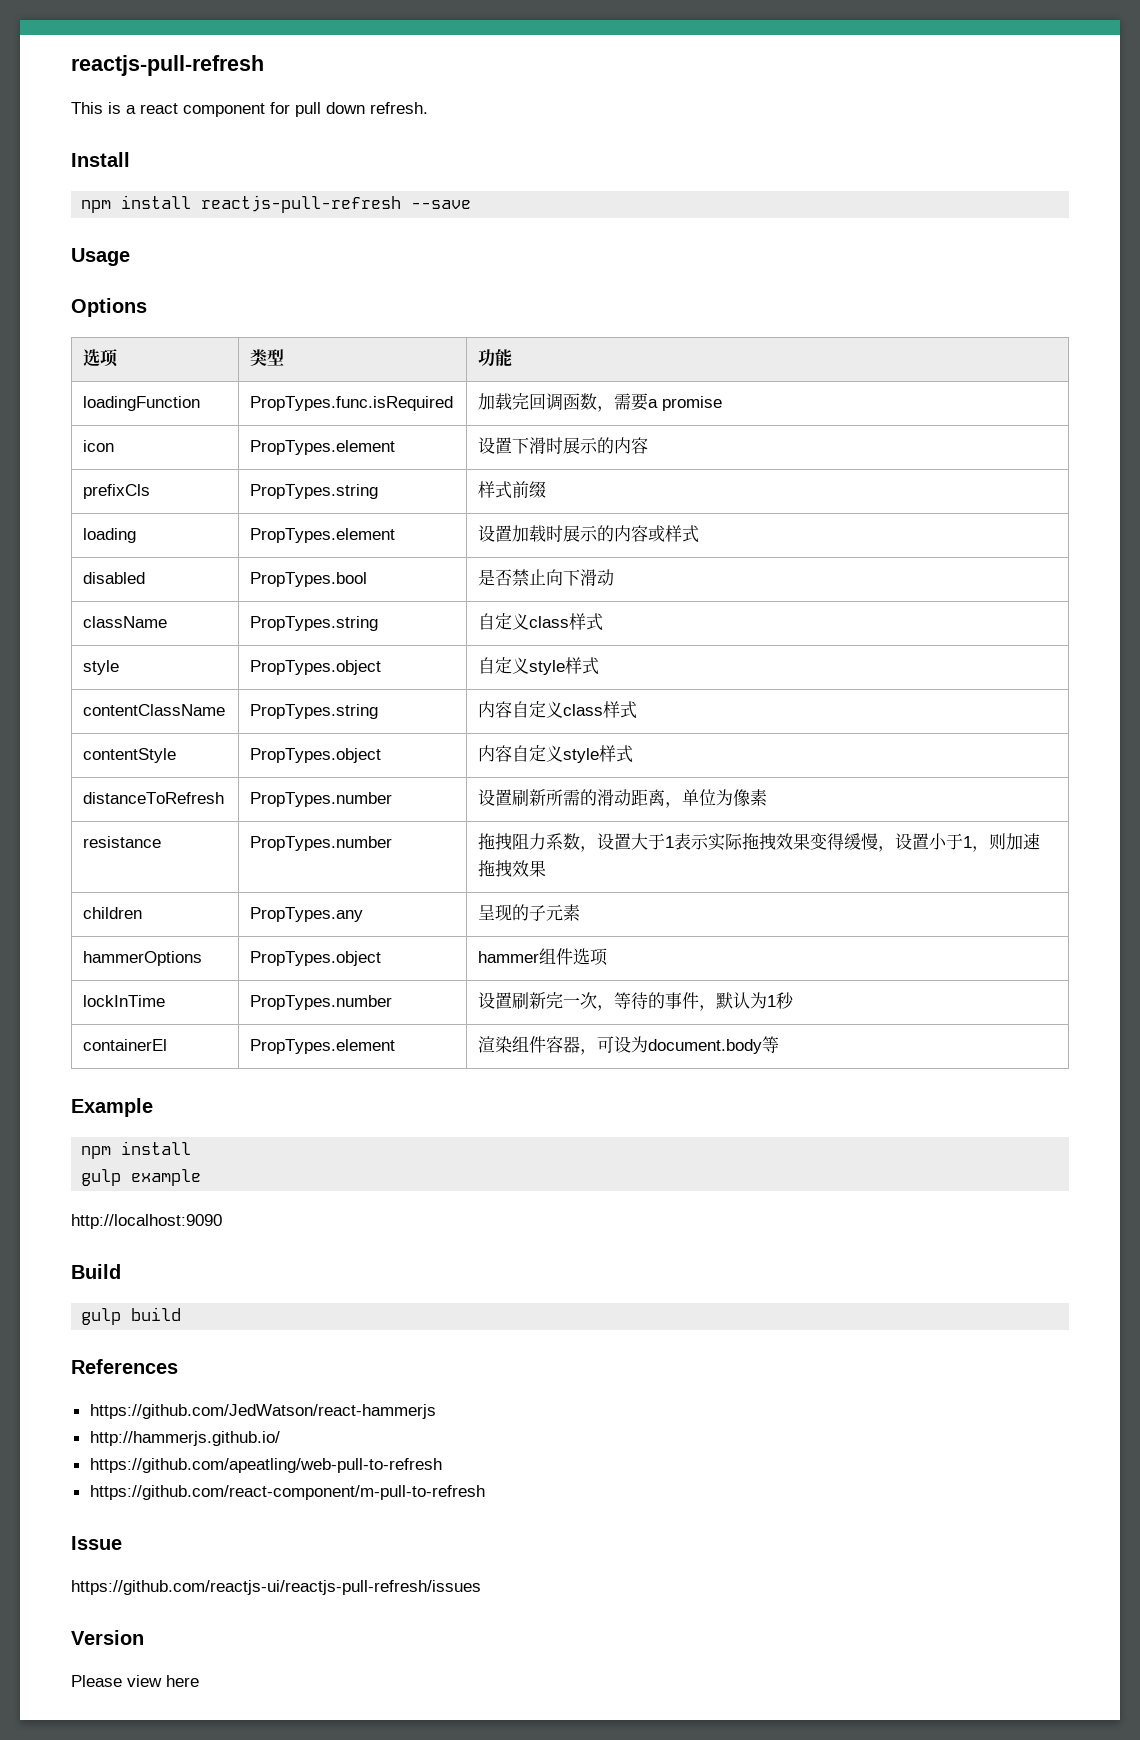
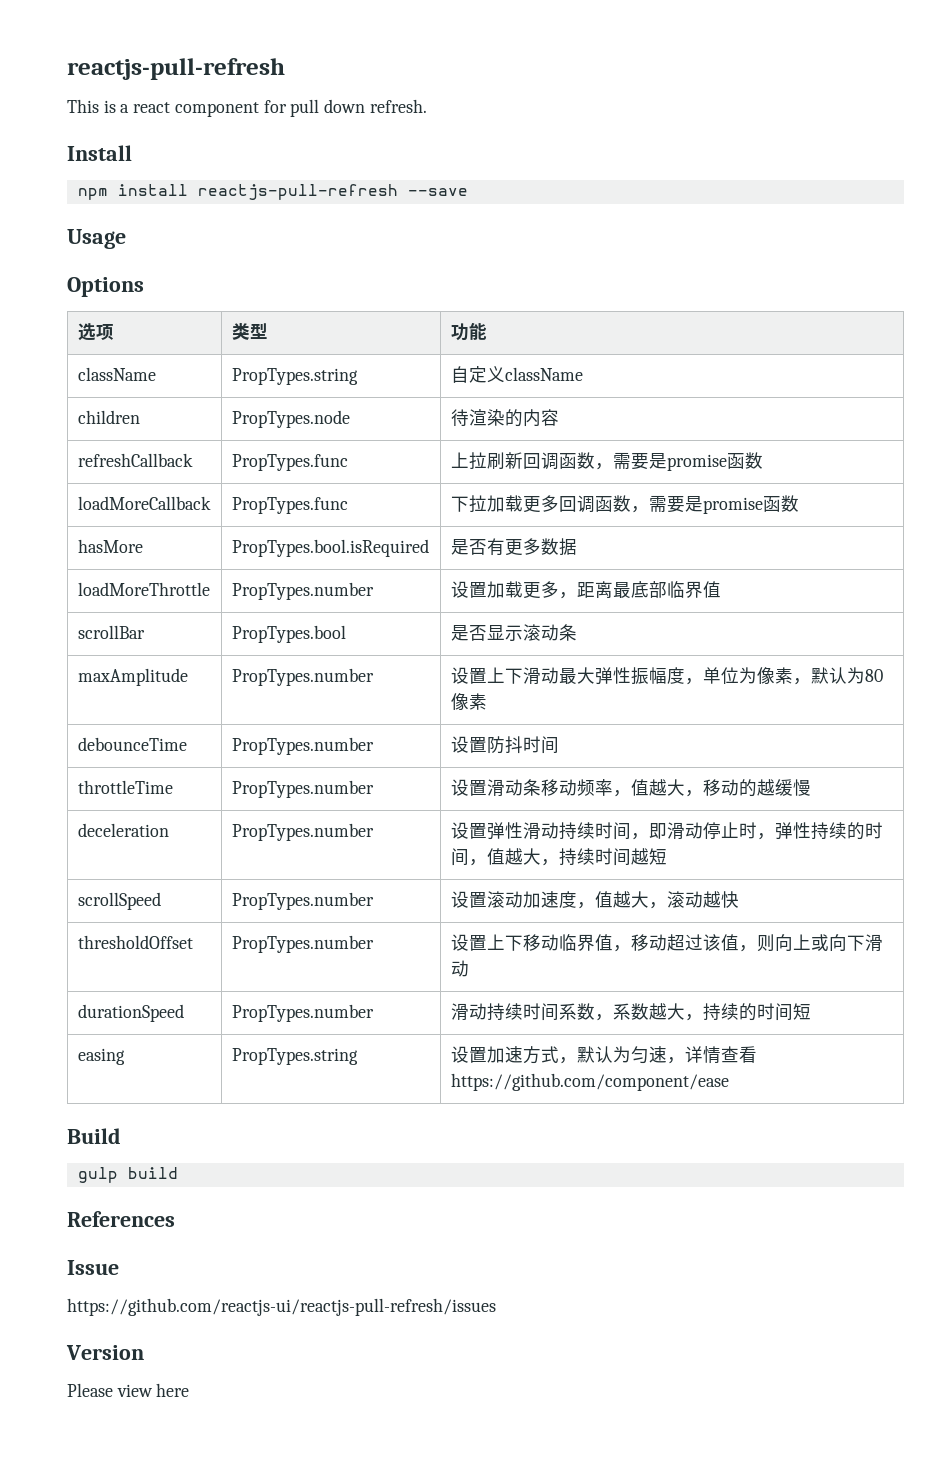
[83,396,201,411] [250,396,454,411] [478,393,723,412] [83,440,115,452] [250,440,396,455] [478,437,649,454] [83,484,151,499] [250,484,379,499] [478,481,547,499] [83,528,137,543] [250,528,396,543] [478,525,700,543] [83,572,146,584] [250,572,368,587] [478,569,615,587] [83,616,168,628] [250,616,379,631] [478,613,604,631] [83,660,120,675] [250,660,382,675] [478,657,600,675] [83,704,226,716] [250,704,379,719] [478,701,638,719] [83,748,177,763] [250,748,382,763] [478,745,634,763] [83,792,225,804] [250,792,393,807] [478,789,768,808] [83,836,162,848] [250,836,393,851] [478,833,1041,852] [478,860,547,877] [83,907,143,919] [250,907,364,922] [478,904,581,921] [83,951,203,966] [250,951,382,966] [478,948,609,966] [83,995,166,1007] [250,995,393,1010] [478,992,795,1011] [83,1039,168,1051] [250,1039,396,1054] [478,1036,780,1055] [71,1098,153,1117] [81,1141,192,1159] [81,1169,202,1186] [71,1214,222,1229] loadingFunction | PropTypes.func.isRequired | 加载完回调函数，需要a promise // icon | PropTypes.element | 设置下滑时展示的内容 // prefixCls | PropTypes.string | 样式前缀 // loading | PropTypes.element | 设置加载时展示的内容或样式 // disabled | PropTypes.bool | 是否禁止向下滑动 // className | PropTypes.string | 自定义class样式 // style | PropTypes.object | 自定义style样式 // contentClassName | PropTypes.string | 内容自定义class样式 // contentStyle | PropTypes.object | 内容自定义style样式 // distanceToRefresh | PropTypes.number | 设置刷新所需的滑动距离，单位为像素 // resistance | PropTypes.number | 拖拽阻力系数，设置大于1表示实际拖拽效果变得缓慢，设置小于1，则加速拖拽效果 // children | PropTypes.any | 呈现的子元素 // hammerOptions | PropTypes.object | hammer组件选项 // lockInTime | PropTypes.number | 设置刷新完一次，等待的事件，默认为1秒 // containerEl | PropTypes.element | 渲染组件容器，可设为document.body等 // Example // npm install // gulp example // http://localhost:9090 -> [77,367,156,381] [231,368,358,385] [450,366,583,383] [77,410,140,424] [231,410,350,428] [450,409,559,427] [77,453,193,467] [231,454,348,471] [450,452,763,471] [77,496,211,510] [231,497,348,514] [450,495,799,514] [77,539,143,553] [231,539,429,557] [450,538,577,556] [77,582,210,596] [231,582,374,600] [450,581,721,599] [77,625,145,639] [231,625,346,643] [450,624,577,641] [77,668,188,686] [231,668,374,686] [450,667,883,685] [450,693,487,710] [77,737,187,751] [231,737,374,755] [450,736,559,754] [77,780,173,794] [231,780,374,798] [450,779,811,797] [77,823,169,837] [231,823,374,841] [450,822,883,840] [450,848,667,866] [77,892,161,910] [231,892,374,910] [450,891,739,909] [77,935,193,949] [231,935,374,953] [450,934,883,952] [450,960,469,977] [77,1004,184,1022] [231,1004,374,1022] [450,1003,811,1021] [77,1048,125,1065] [231,1048,358,1065] [450,1046,757,1064] [450,1073,729,1091] className | PropTypes.string | 自定义className // children | PropTypes.node | 待渲染的内容 // refreshCallback | PropTypes.func | 上拉刷新回调函数，需要是promise函数 // loadMoreCallback | PropTypes.func | 下拉加载更多回调函数，需要是promise函数 // hasMore | PropTypes.bool.isRequired | 是否有更多数据 // loadMoreThrottle | PropTypes.number | 设置加载更多，距离最底部临界值 // scrollBar | PropTypes.bool | 是否显示滚动条 // maxAmplitude | PropTypes.number | 设置上下滑动最大弹性振幅度，单位为像素，默认为80像素 // debounceTime | PropTypes.number | 设置防抖时间 // throttleTime | PropTypes.number | 设置滑动条移动频率，值越大，移动的越缓慢 // deceleration | PropTypes.number | 设置弹性滑动持续时间，即滑动停止时，弹性持续的时间，值越大，持续时间越短 // scrollSpeed | PropTypes.number | 设置滚动加速度，值越大，滚动越快 // thresholdOffset | PropTypes.number | 设置上下移动临界值，移动超过该值，则向上或向下滑动 // durationSpeed | PropTypes.number | 滑动持续时间系数，系数越大，持续的时间短 // easing | PropTypes.string | 设置加速方式，默认为匀速，详情查看https://github.com/component/ease
[89,1404,436,1419] [89,1431,280,1446] [89,1458,442,1473] [89,1485,485,1500] // https://github.com/JedWatson/react-hammerjs // http://hammerjs.github.io/ // https://github.com/apeatling/web-pull-to-refresh // https://github.com/react-component/m-pull-to-refresh -> (175, 1219) none

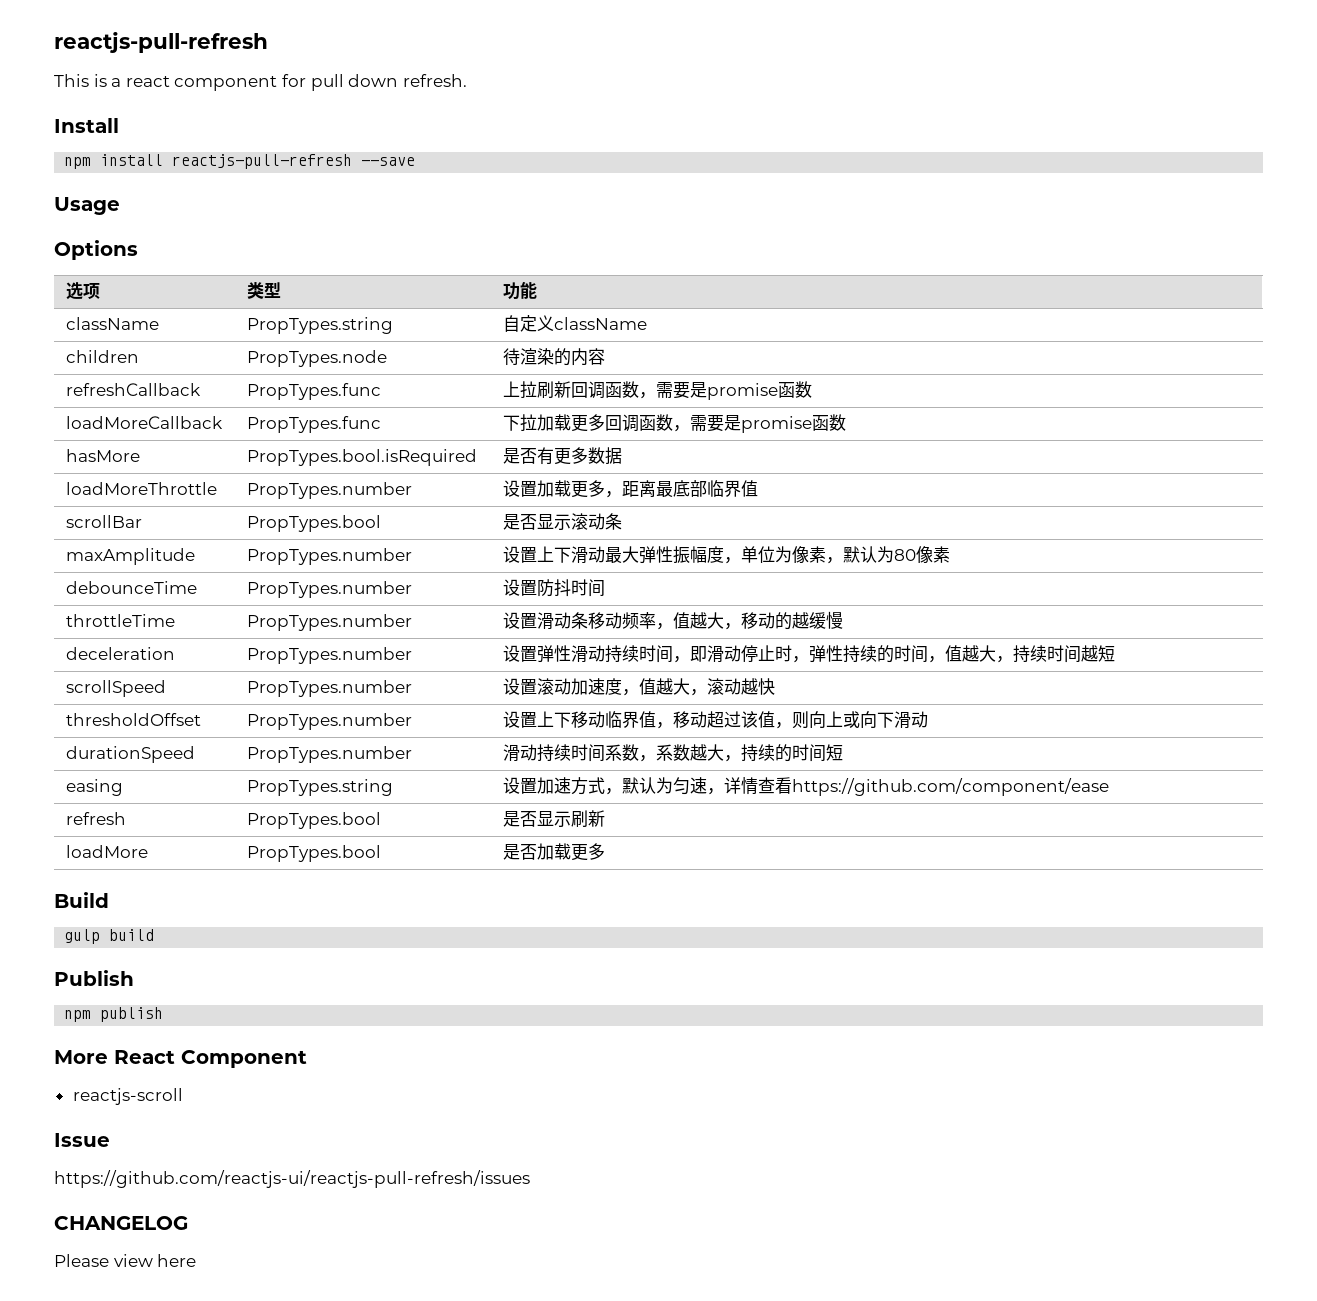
[67,1128,121,1144] [77,1167,178,1183] [67,1211,175,1227] // Build // gulp build // References -> [66,812,127,825] [247,812,382,829] [503,810,606,827] [66,845,149,858] [247,845,382,862] [503,843,606,861] [54,892,109,908] [64,929,155,944] [54,970,134,986] [64,1007,164,1022] [54,1050,307,1068] [72,1088,183,1105] // refresh | PropTypes.bool | 是否显示刷新 // loadMore | PropTypes.bool | 是否加载更多 // Build // gulp build // Publish // npm publish // More React Component // reactjs-scroll
[66,1345,144,1360] Version -> [54,1216,188,1230] CHANGELOG

